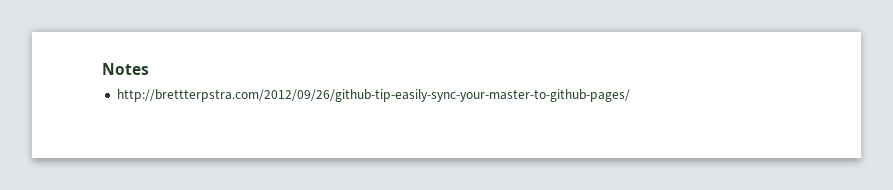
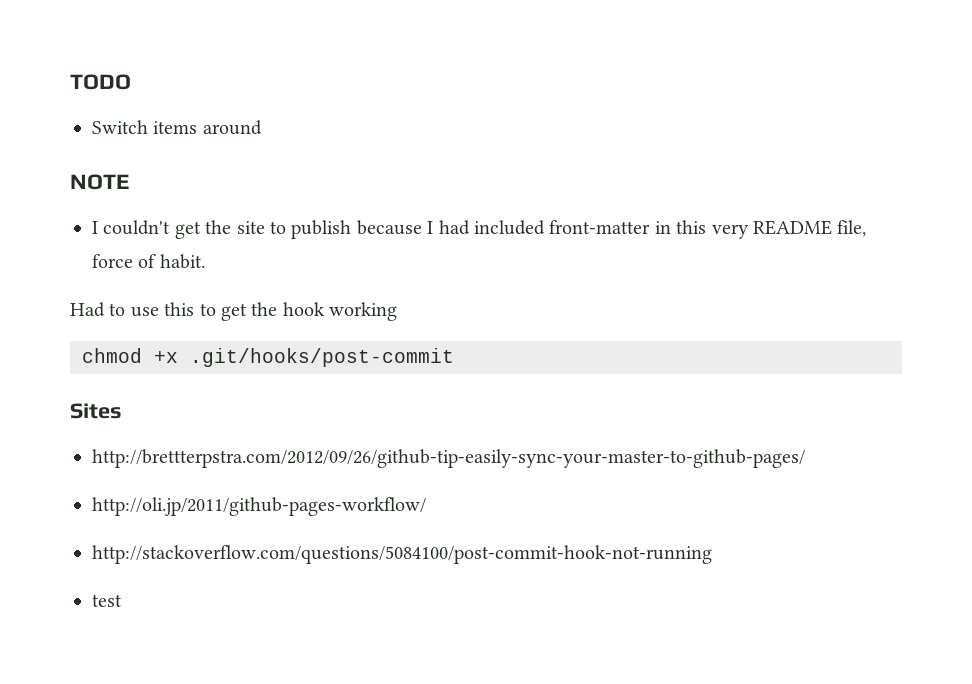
[102,63,149,75] [116,89,630,102] Notes // http://brettterpstra.com/2012/09/26/github-tip-easily-sync-your-master-to-github-pages/ -> [70,74,131,90] [92,120,262,135] [70,174,129,190] [92,220,867,239] [92,254,205,269] [70,302,398,321] [82,348,454,367] [70,403,122,419] [92,449,805,468] [92,497,426,516] [92,545,712,564] [92,594,122,607] TODO // Switch items around // NOTE // I couldn't get the site to publish because I had included front-matter in this very README file, force of habit. // Had to use this to get the hook working // chmod +x .git/hooks/post-commit // Sites // http://brettterpstra.com/2012/09/26/github-tip-easily-sync-your-master-to-github-pages/ // http://oli.jp/2011/github-pages-workflow/ // http://stackoverflow.com/questions/5084100/post-commit-hook-not-running // test

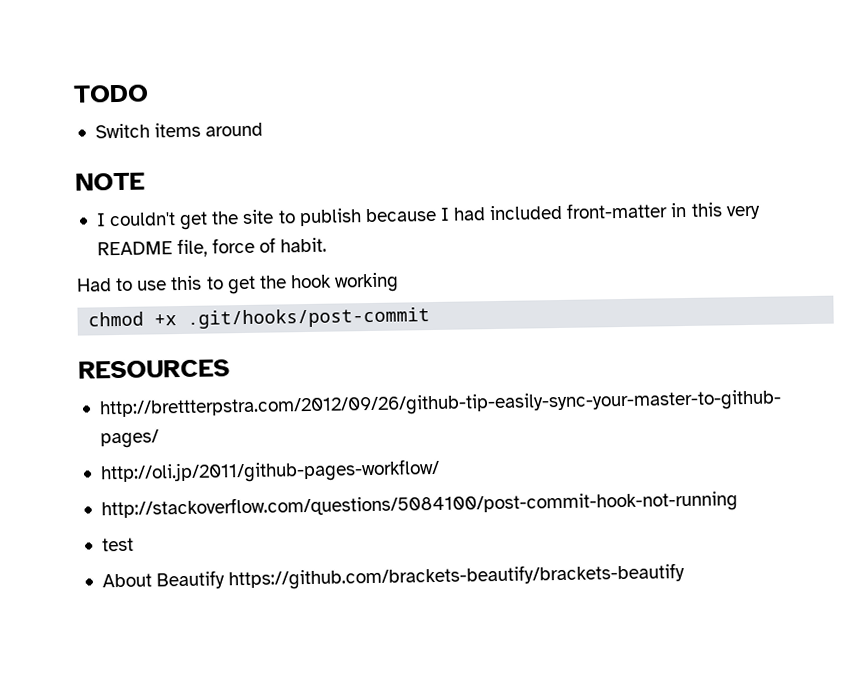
[70,403,122,419] Sites -> [78,359,230,379] RESOURCES
(122, 600) none -> [101,563,686,591] // About Beautify https://github.com/brackets-beautify/brackets-beautify

